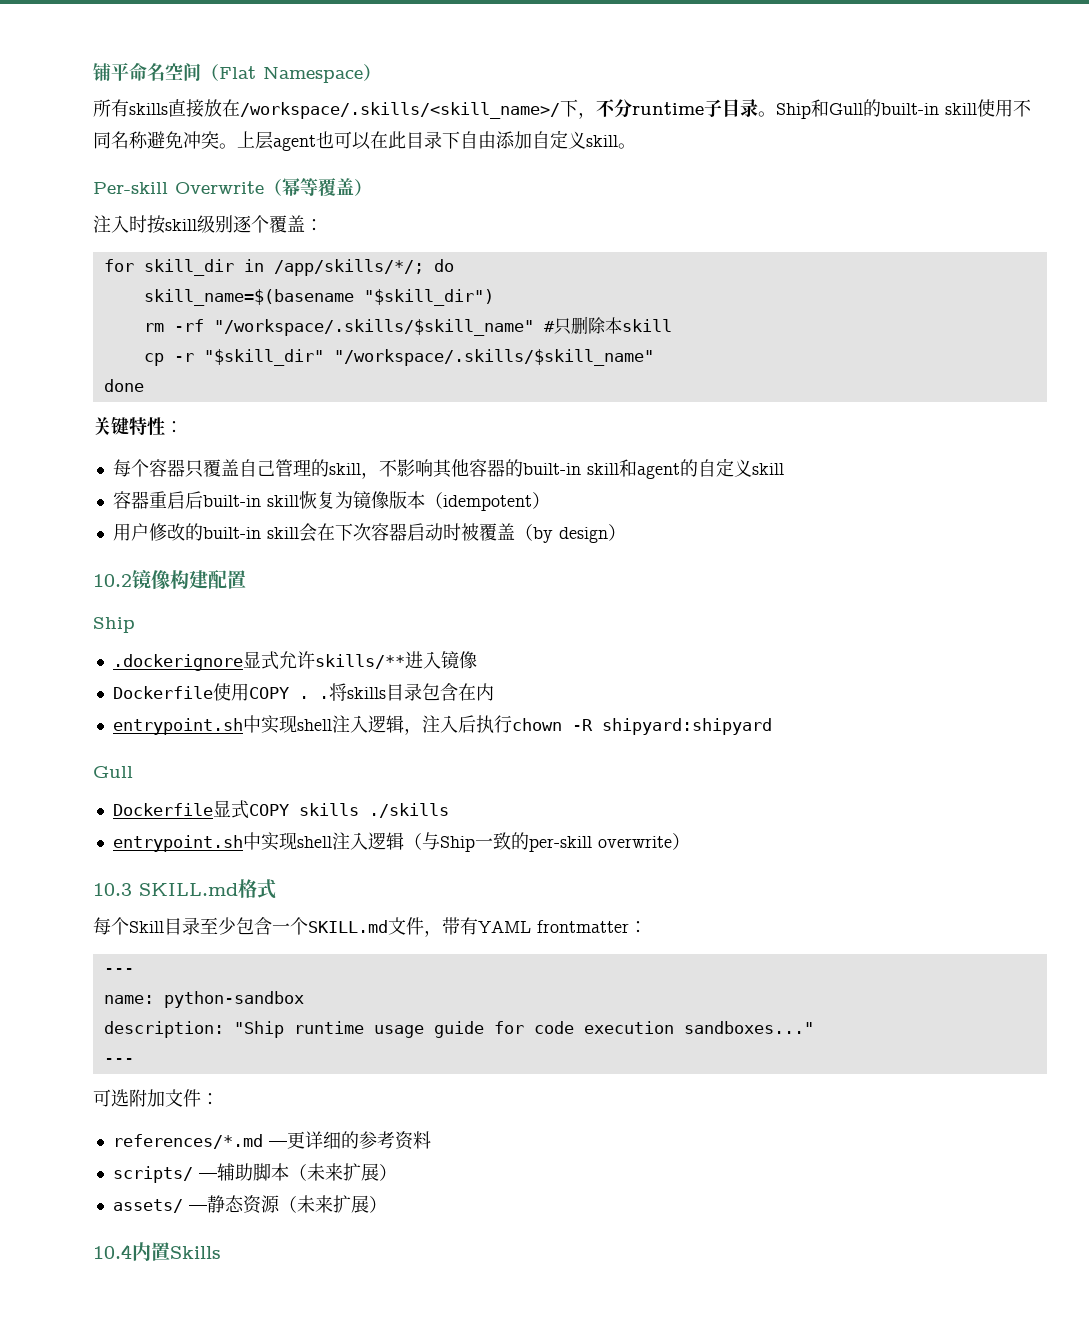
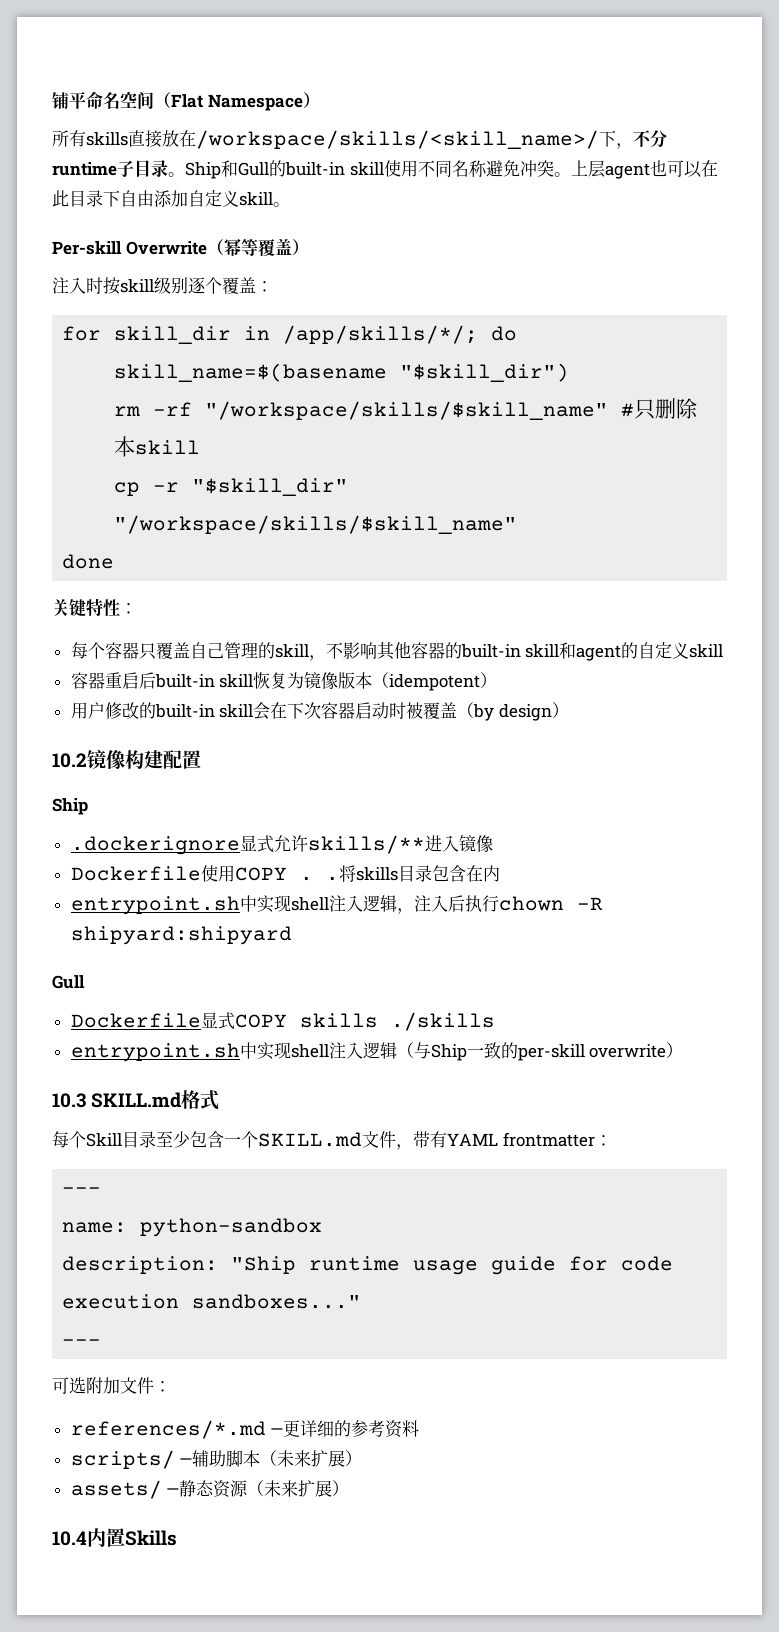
[240,102,560,119] /workspace/.skills/<skill_name>/ -> [196,130,599,149] /workspace/skills/<skill_name>/
[213,319,534,336] "/workspace/.skills/$skill_name" -> [205,401,609,420] "/workspace/skills/$skill_name"
[333,349,654,366] "/workspace/.skills/$skill_name" -> [114,515,518,534] "/workspace/skills/$skill_name"

